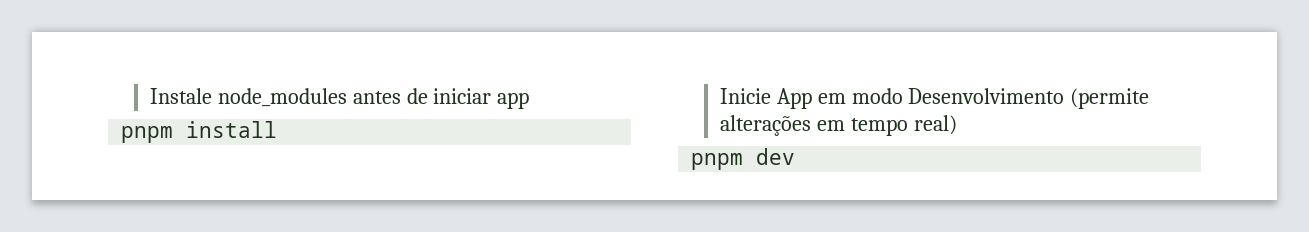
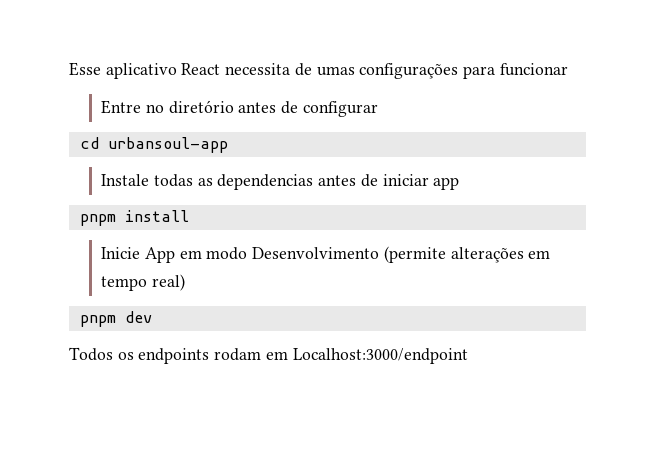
[149,88,347,107] Instale node_modules -> [69,62,568,79] [101,100,378,117] [79,137,228,153] [101,174,314,190] Esse aplicativo React necessita de umas configurações para funcionar // Entre no diretório antes de configurar // cd urbansoul-app // Instale todas as dependencias
(796, 156) none -> [69,347,468,364] // Todos os endpoints rodam em Localhost:3000/endpoint

